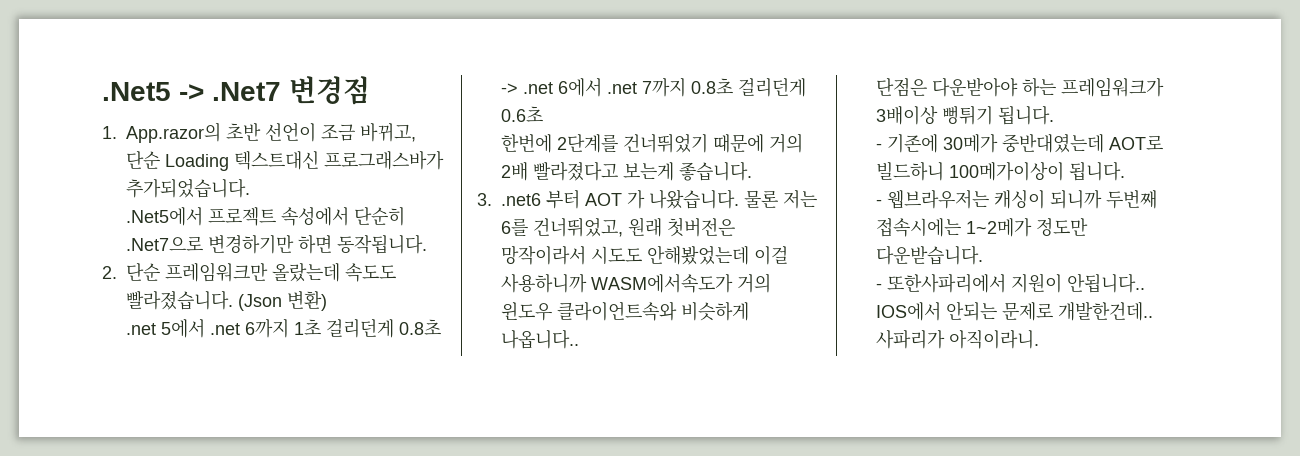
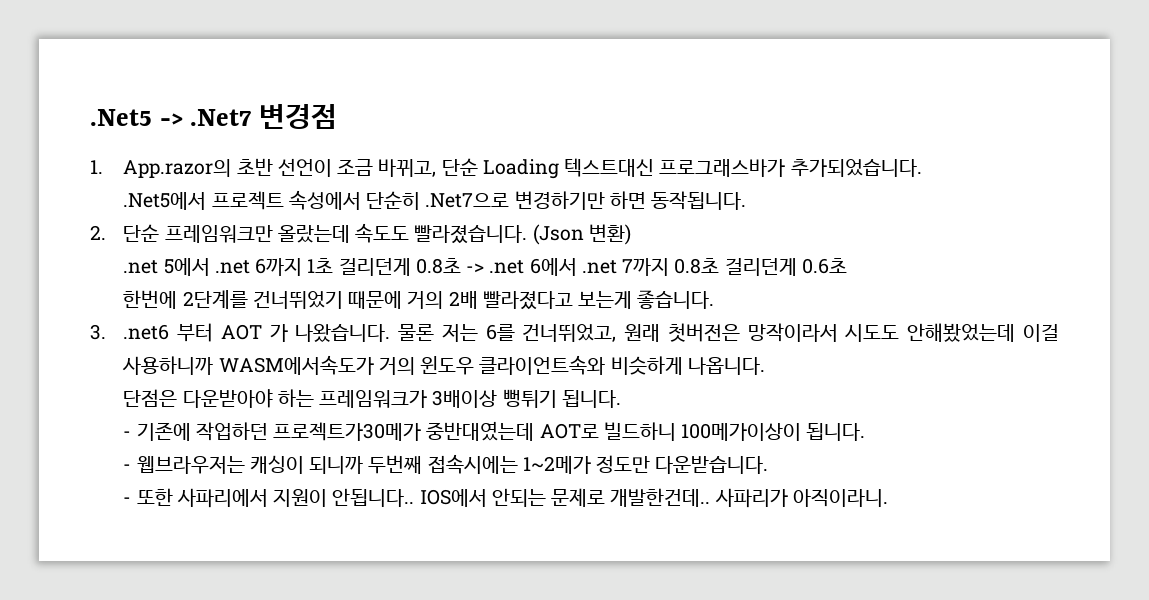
[501,329,580,349] 나옵니다.. -> [687,357,765,375] 나옵니다.
[943,134,999,153] 30메가 -> [195,422,422,441] 작업하던 프로젝트가30메가
[887,273,1007,293] 또한사파리에서 -> [136,488,268,508] 또한 사파리에서

